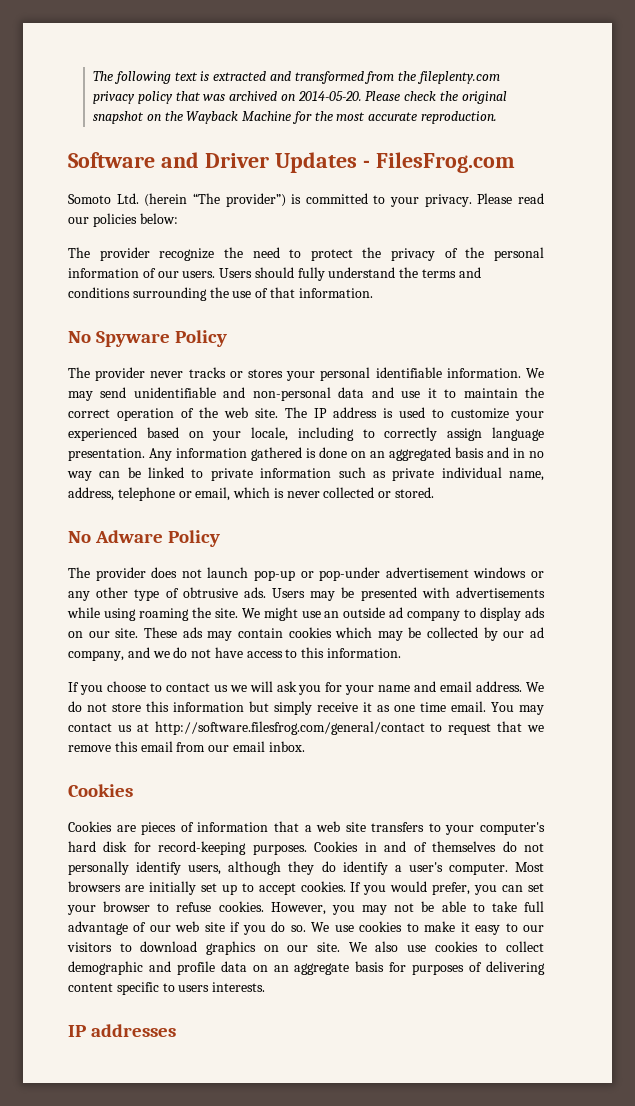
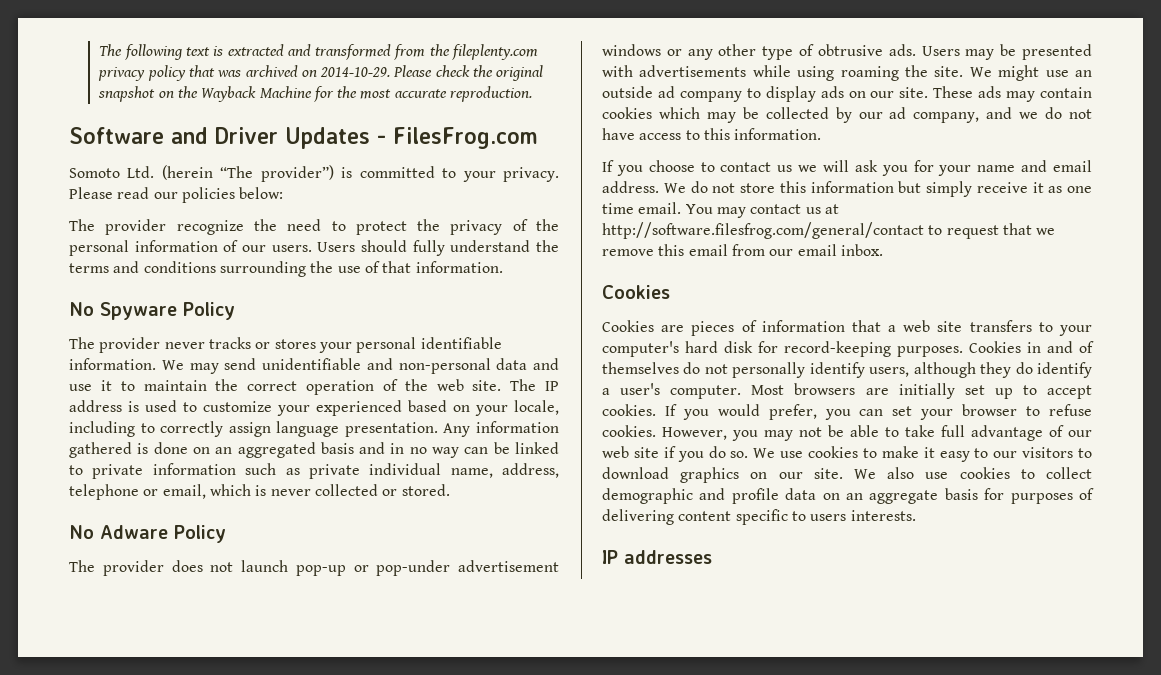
[297,91,362,101] 2014-05-20. -> [320,67,391,77] 2014-10-29.

